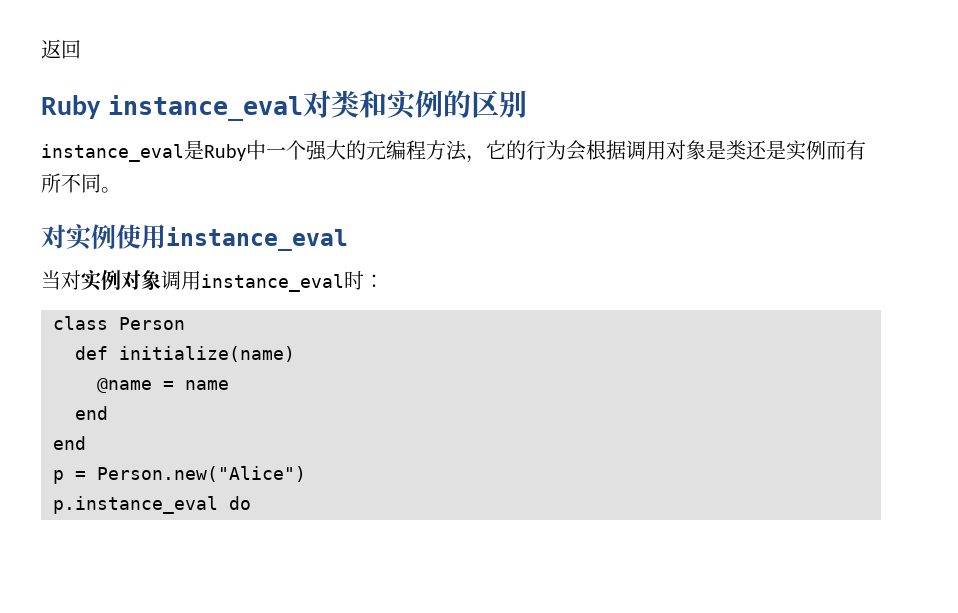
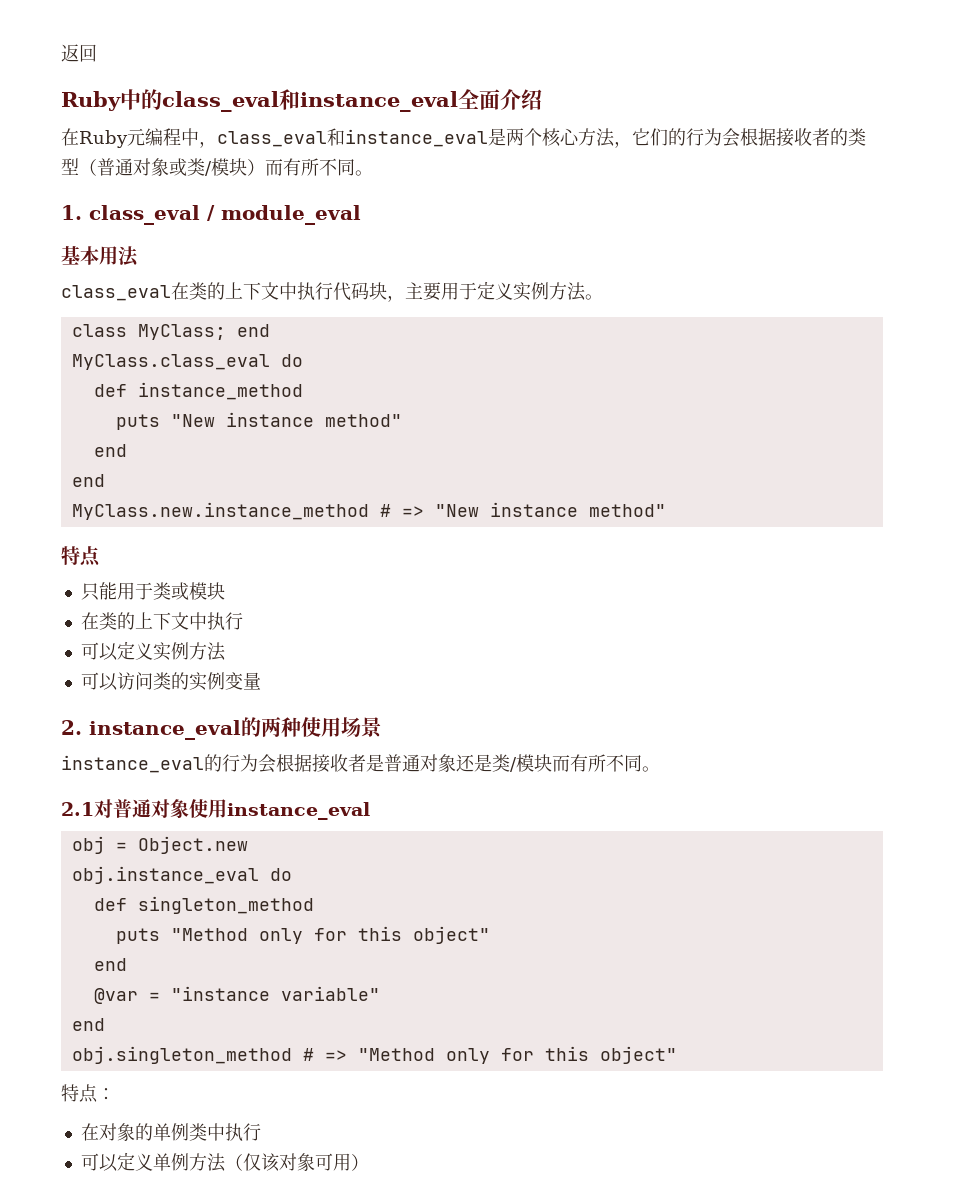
[107,90,527,121] [41,140,426,162] instance_eval对类和实例的区别 // instance_eval是Ruby中一个强大的元编程 -> [120,89,542,112] [61,128,579,148] 中的class_eval和instance_eval全面介绍 // 在Ruby元编程中，class_eval和instance_eval是两个核心
[506,140,866,161] [41,173,121,193] [41,224,348,251] [41,269,384,292] [53,316,185,330] [75,346,295,362] [97,378,229,393] [75,406,108,420] [53,436,86,450] [53,466,306,484] [53,496,251,514] 的行为会根据调用对象是类还是实例而有所不同。 // 对实例使用instance_eval // 当对实例对象调用instance_eval时： // class Person // def initialize(name) // @name = name // end // end // p = Person.new("Alice") // p.instance_eval do -> [650,128,866,147] [61,158,373,176] [61,205,361,225] [61,246,139,267] [61,281,603,302] [71,324,270,340] [71,354,303,370] [93,382,303,400] [115,412,402,430] [93,444,127,457] [71,474,105,487] [71,502,666,520] [61,546,101,567] [80,582,225,601] [80,612,243,630] [80,641,226,661] [80,672,261,691] [61,717,382,740] [61,754,660,773] [61,799,370,820] [71,836,248,854] [71,866,292,884] [93,896,314,914] [115,926,490,944] [93,958,127,971] [93,986,380,1004] [71,1018,105,1031] [71,1046,677,1064] [61,1084,115,1103] [80,1123,261,1141] [80,1152,369,1172] 们的行为会根据接收者的类型（普通对象或类/模块）而有所不同。 // 1. class_eval / module_eval // 基本用法 // class_eval在类的上下文中执行代码块，主要用于定义实例方法。 // class MyClass; end // MyClass.class_eval do // def instance_method // puts "New instance method" // end // end // MyClass.new.instance_method # => "New instance method" // 特点 // 只能用于类或模块 // 在类的上下文中执行 // 可以定义实例方法 // 可以访问类的实例变量 // 2. instance_eval的两种使用场景 // instance_eval的行为会根据接收者是普通对象还是类/模块而有所不同。 // 2.1对普通对象使用instance_eval // obj = Object.new // obj.instance_eval do // def singleton_method // puts "Method only for this object" // end // @var = "instance variable" // end // obj.singleton_method # => "Method only for this object" // 特点： // 在对象的单例类中执行 // 可以定义单例方法（仅该对象可用）

